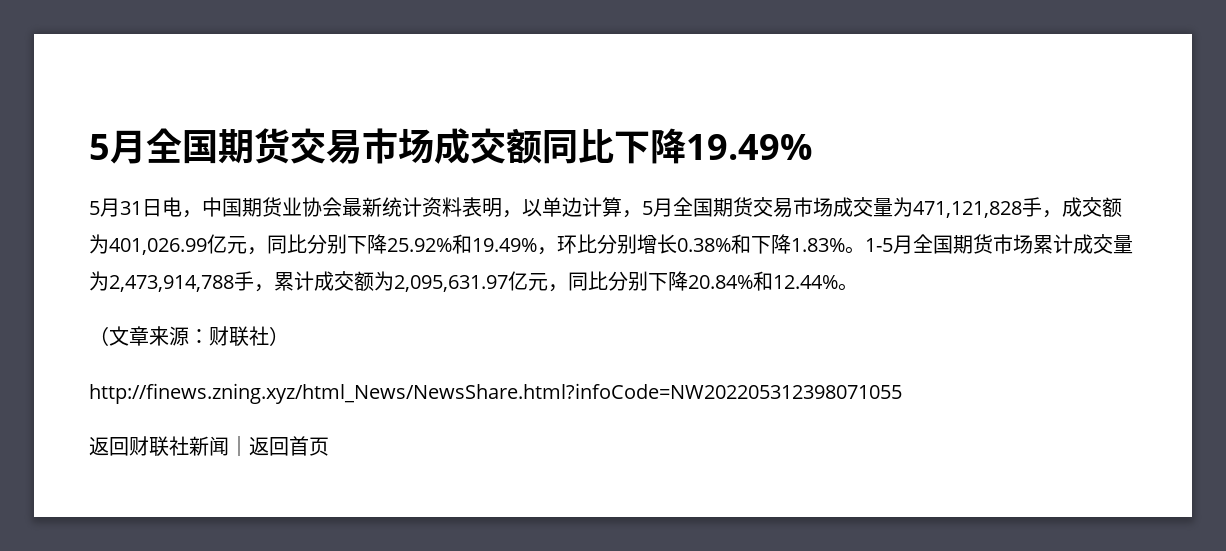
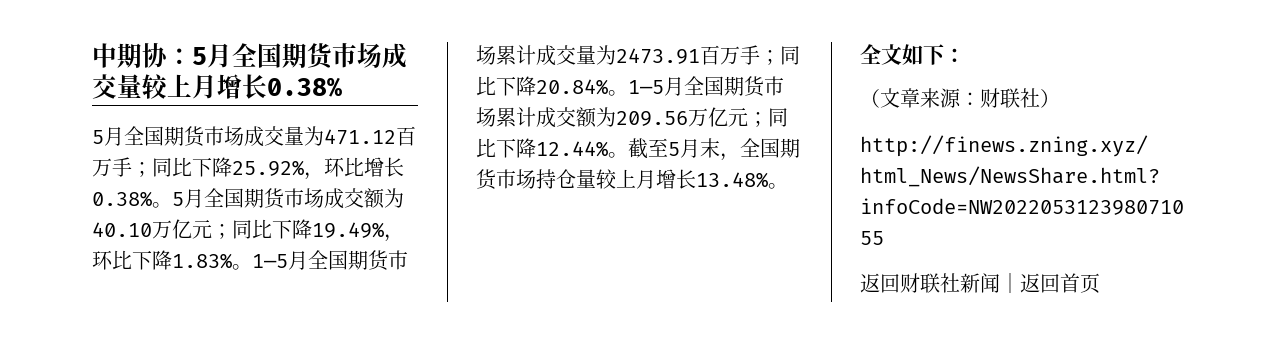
[89,128,812,164] [89,197,793,218] 5月全国期货交易市场成交额同比下降19.49% // 5月31日电，中国期货业协会最新统计资料表明，以单边计算，5月全国期货交易 -> [92,43,407,70] [92,74,342,99] [92,126,206,147] 中期协：5月全国期货市场成交量较上月增长0.38% // 5月全国期货
[913,197,1122,218] [89,234,751,255] 471,121,828手，成交额为401,026.99亿元，同比分别下降25.92%和19.49%，环比分别增长0.38%和 -> [324,126,416,146] [92,157,404,180] [92,188,404,209] [92,219,404,242] [92,250,132,270] 471.12百万手；同比下降25.92%，环比增长0.38%。5月全国期货市场成交额为40.10万亿元；同比下降19.49%，环比
[865,238,893,252] 1-5 -> [252,254,288,268] 1—5
[109,271,858,292] 2,473,914,788手，累计成交额为2,095,631.97亿元，同比分别下降20.84%和12.44%。 -> [616,45,800,65] [476,76,784,97] [476,107,788,128] [476,138,800,161] [476,169,788,190] [860,44,965,65] 2473.91百万手；同比下降20.84%。1—5月全国期货市场累计成交额为209.56万亿元；同比下降12.44%。截至5月末，全国期货市场持仓量较上月增长13.48%。 // 全文如下：

